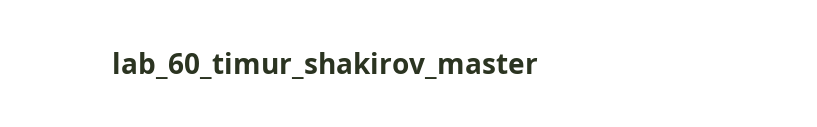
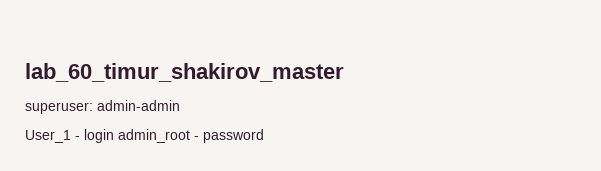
(538, 65) none -> [25,100,180,114] [25,129,264,143] // superuser: admin-admin // User_1 - login admin_root - password

